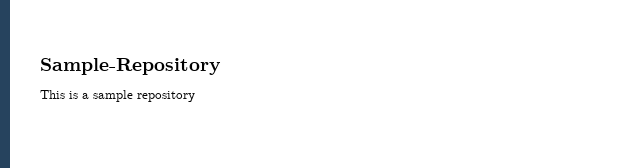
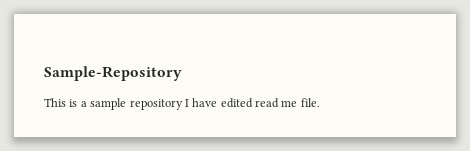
(195, 96) none -> [184,98,320,108] I have edited read me file.

